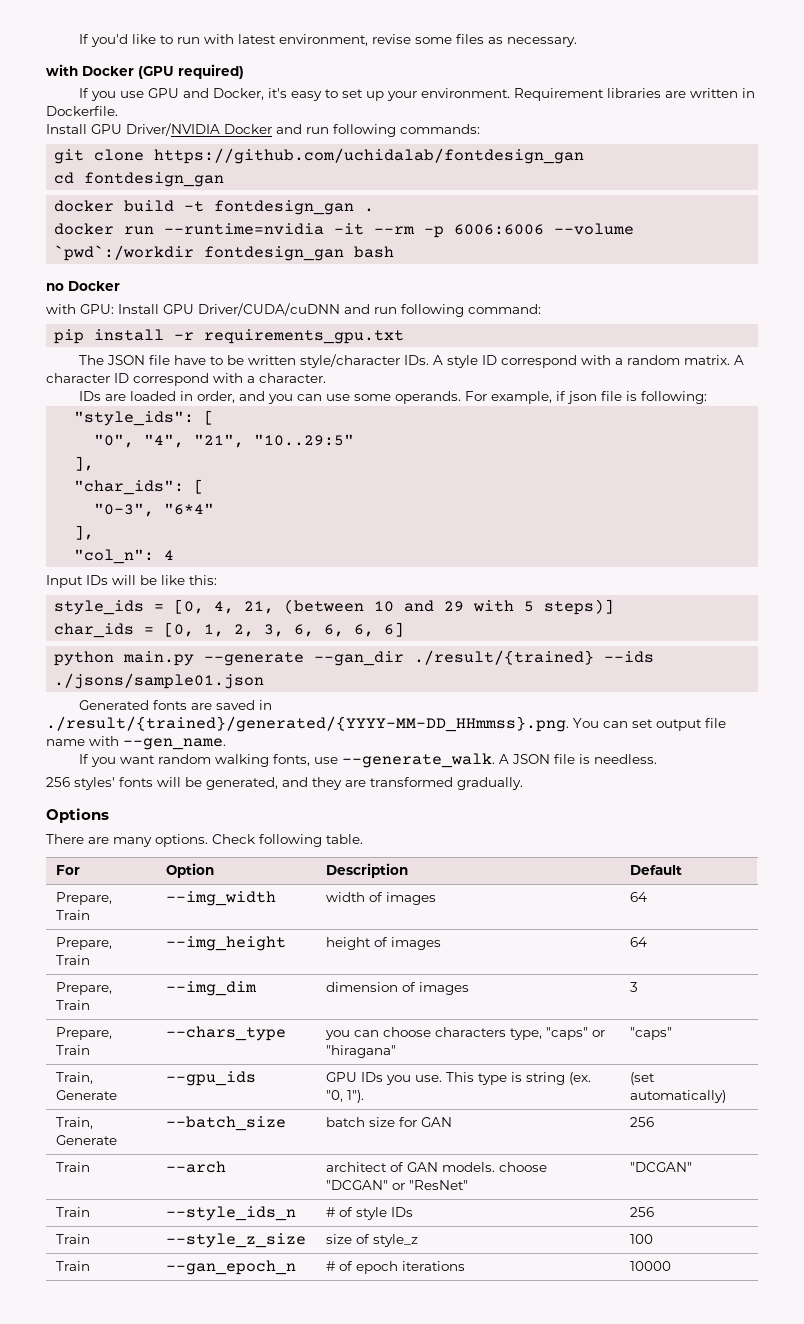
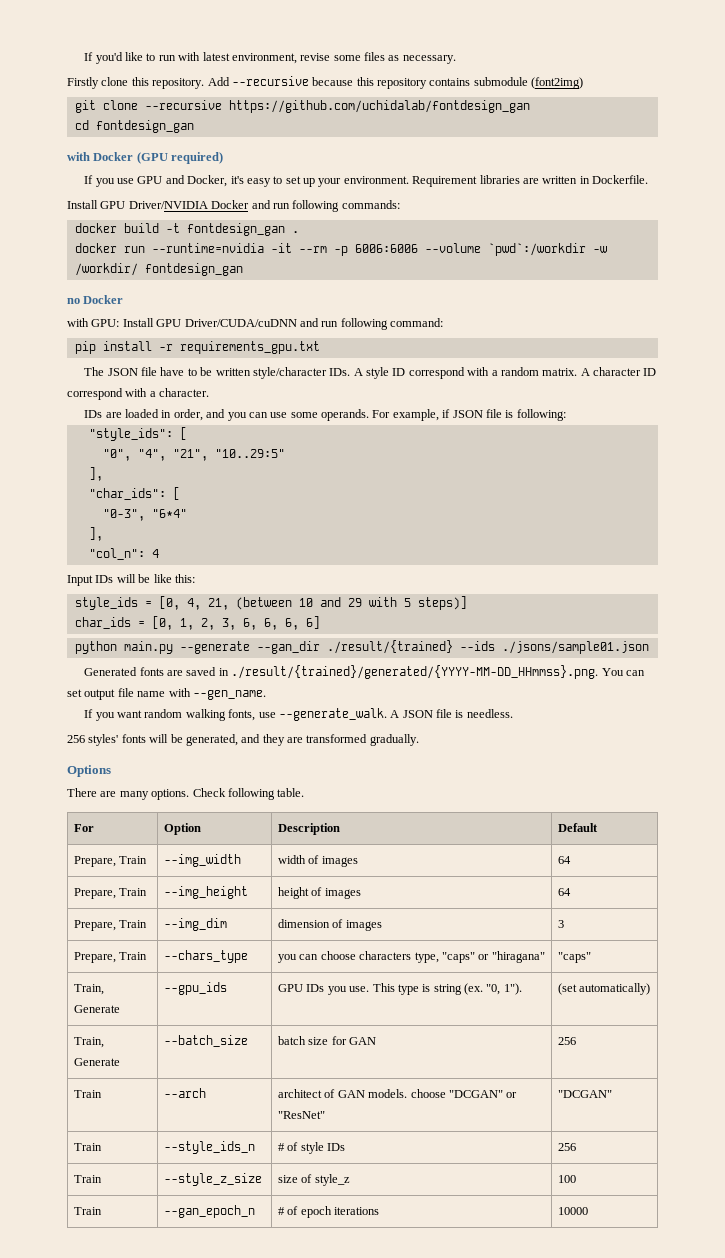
(577, 42) none -> [67,76,584,89] [74,100,530,113] [74,120,194,133] // Firstly clone this repository. Add --recursive because this repository contains submodule (font2img) // git clone --recursive https://github.com/uchidalab/fontdesign_gan // cd fontdesign_gan
[54,148,585,164] [54,172,225,187] // git clone https://github.com/uchidalab/fontdesign_gan // cd fontdesign_gan -> (400, 204) none
[204,246,395,261] fontdesign_gan bash -> [592,246,607,253] [74,263,243,276] -w /workdir/ fontdesign_gan
[566,391,597,404] json -> [452,410,483,418] JSON

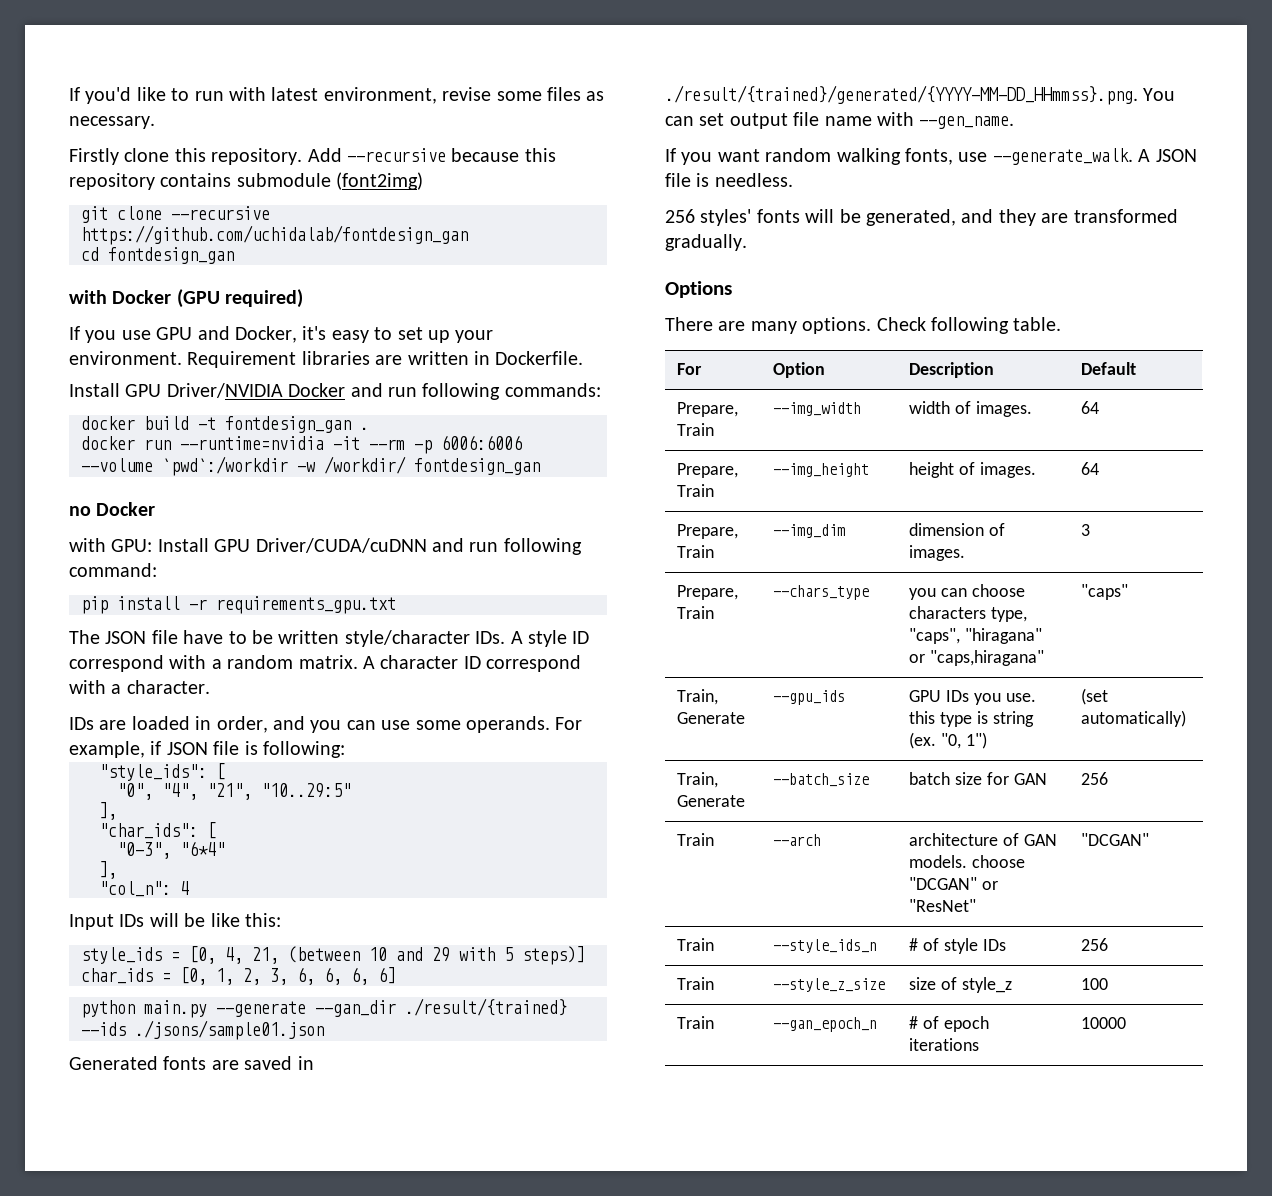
[321,856,358,867] images -> [975,401,1032,417] images.
[324,888,361,899] images -> [979,462,1036,478] images.
[345,920,382,931] images -> [908,545,965,561] images.
[441,951,545,963] "caps" or "hiragana" -> [908,628,1042,644] [908,650,1044,666] "caps", "hiragana" or "caps,hiragana"
[372,983,395,992] This -> [908,711,935,724] this
[503,983,522,995] 1"). -> [965,732,987,749] 1")
[278,1089,323,1098] architect -> [908,833,998,846] architecture

